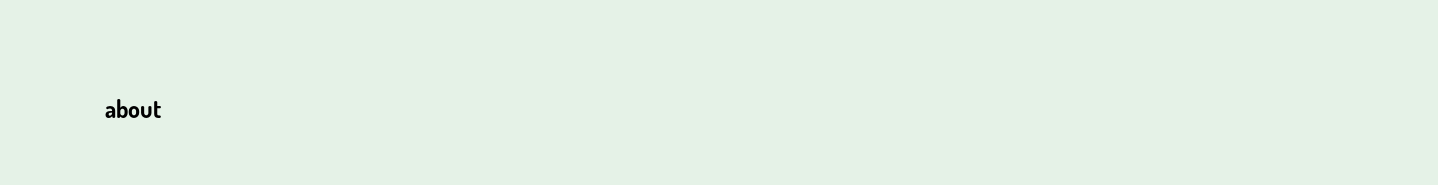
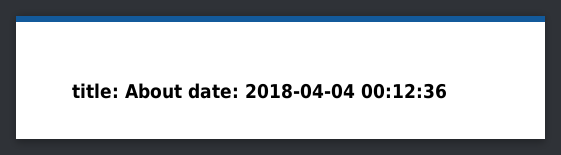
[105,99,161,118] about -> [72,83,447,99] title: About date: 2018-04-04 00:12:36

